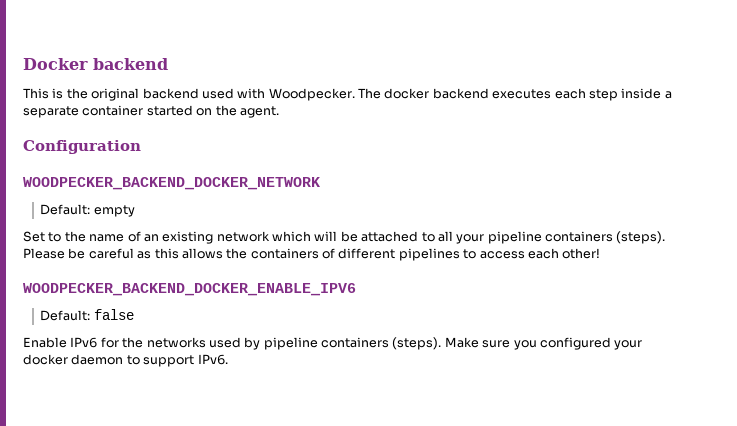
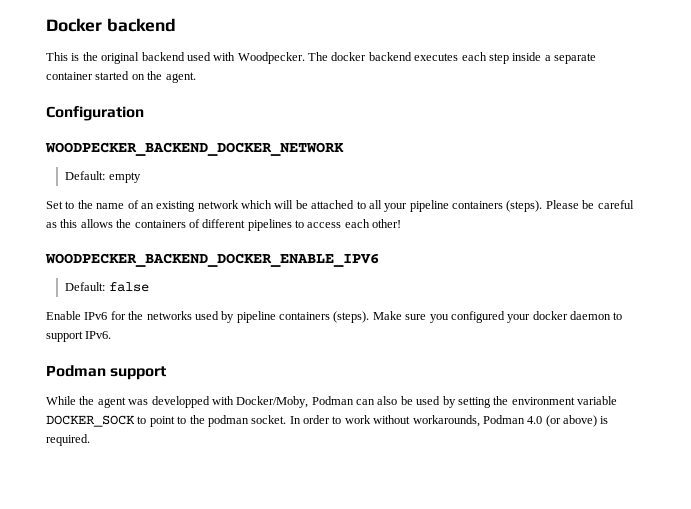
(228, 359) none -> [46,365,167,380] [46,396,617,408] [46,415,609,427] [46,434,90,446] // Podman support // While the agent was developped with Docker/Moby, Podman can also be used by setting the environment variable DOCKER_SOCK to point to the podman socket. In order to work without workarounds, Podman 4.0 (or above) is required.

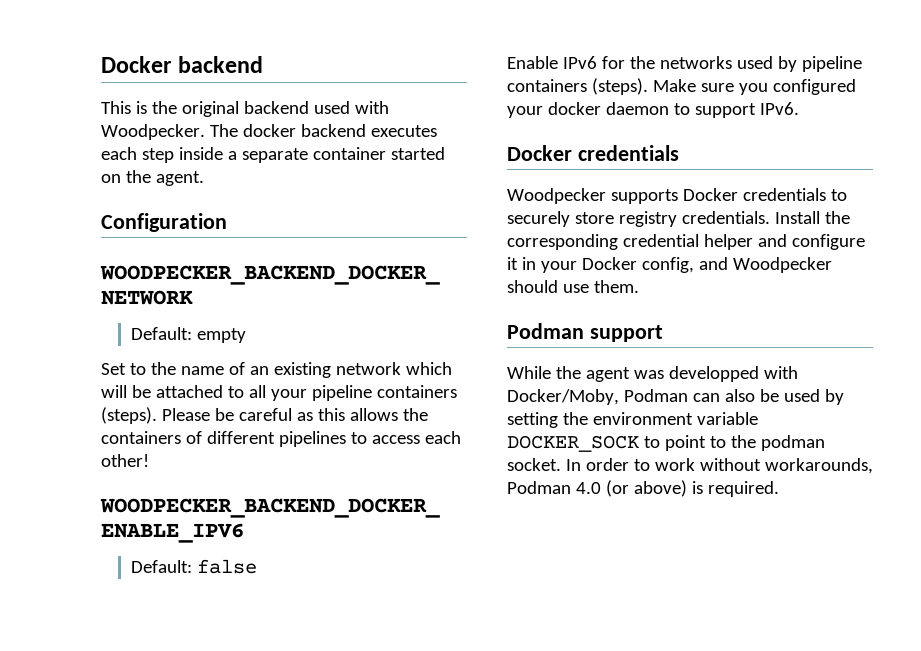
(112, 335) none -> [507,145,679,161] [507,188,847,204] [507,211,850,227] [507,234,865,250] [507,257,832,273] [507,280,639,293] // Docker credentials // Woodpecker supports Docker credentials to securely store registry credentials. Install the corresponding credential helper and configure it in your Docker config, and Woodpecker should use them.

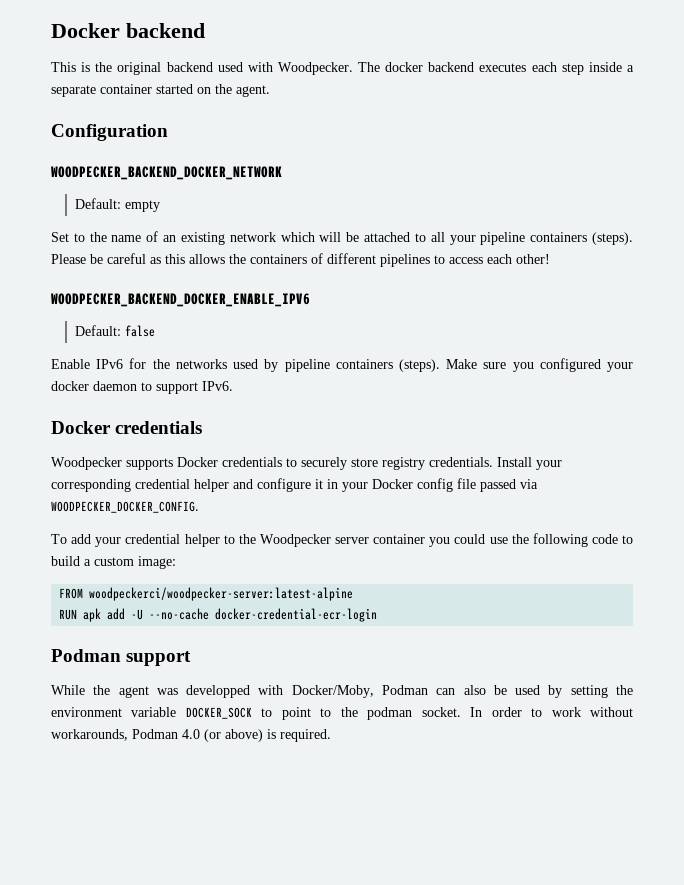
[824,211,850,224] the -> [536,460,562,470] your
[641,257,832,273] [507,280,639,293] config, and Woodpecker should use them. -> [417,478,538,492] [51,501,199,513] [51,533,633,547] [51,556,176,569] [59,587,354,601] [59,608,378,622] config file passed via WOODPECKER_DOCKER_CONFIG. // To add your credential helper to the Woodpecker server container you could use the following code to build a custom image: // FROM woodpeckerci/woodpecker-server:latest-alpine // RUN apk add -U --no-cache docker-credential-ecr-login

